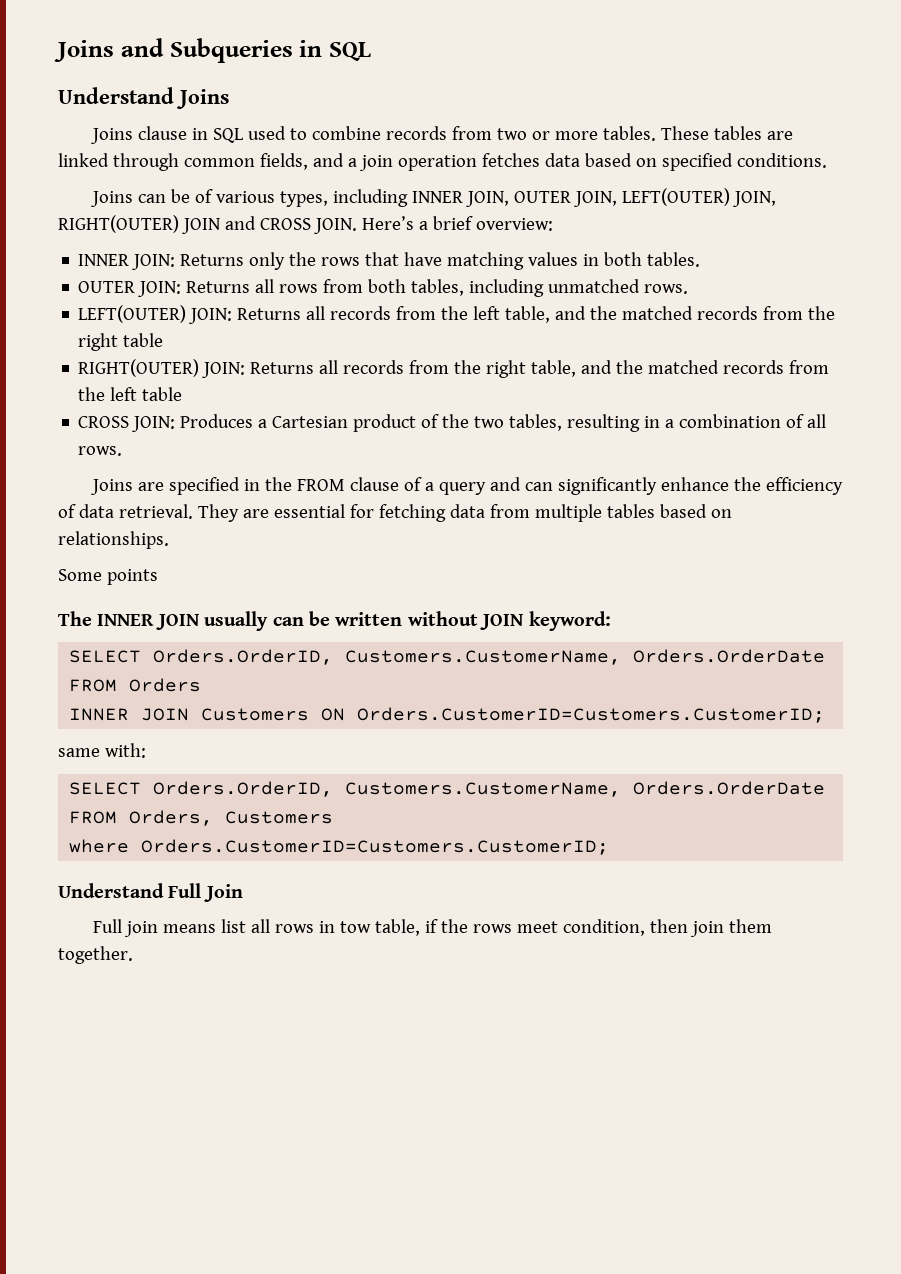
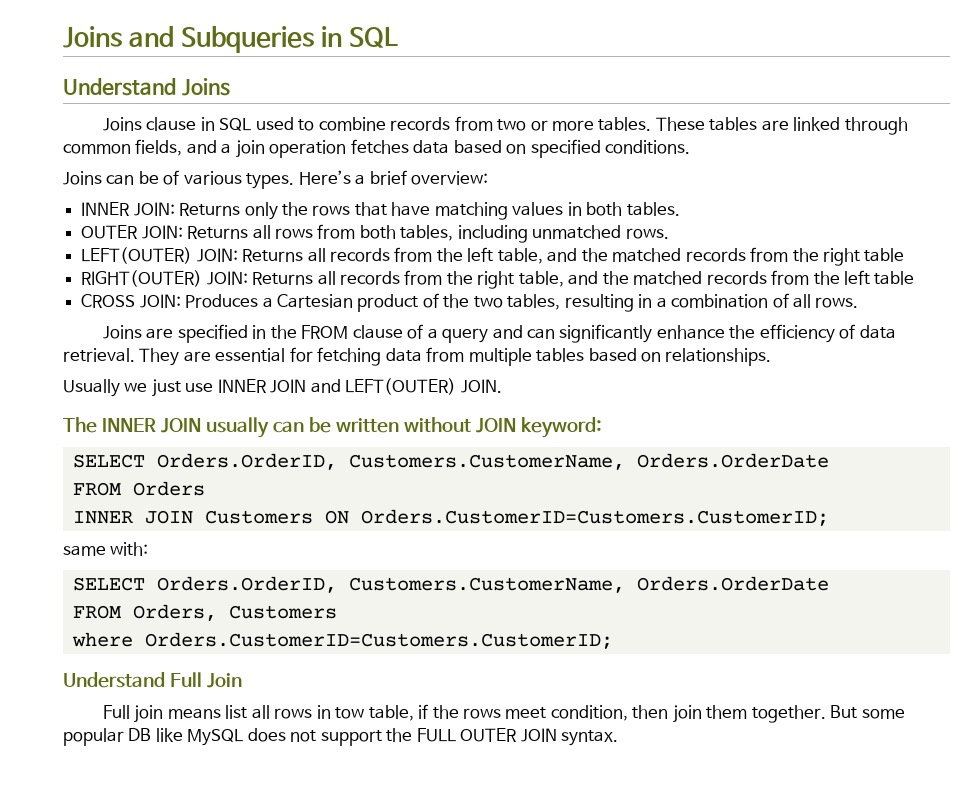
[279,188,776,207] [58,215,357,234] types, including INNER JOIN, OUTER JOIN, LEFT(OUTER) JOIN, RIGHT(OUTER) JOIN and CROSS JOIN. -> [246,173,295,189] types.
[58,569,158,585] Some points -> [63,378,502,397] Usually we just use INNER JOIN and LEFT(OUTER) JOIN.
(133, 955) none -> [830,705,905,719] [63,728,619,746] But some popular DB like MySQL does not support the FULL OUTER JOIN syntax.

